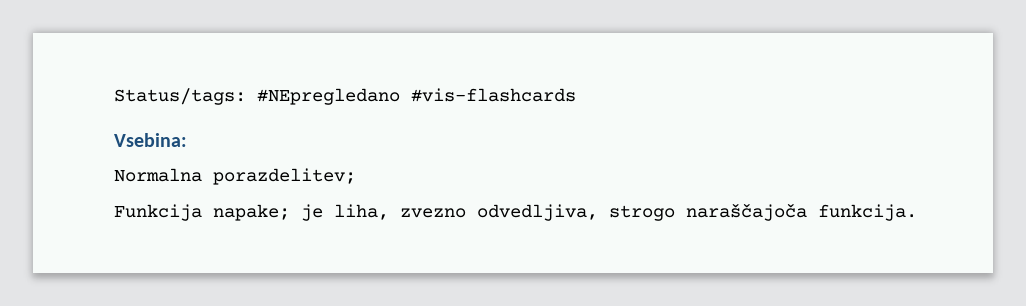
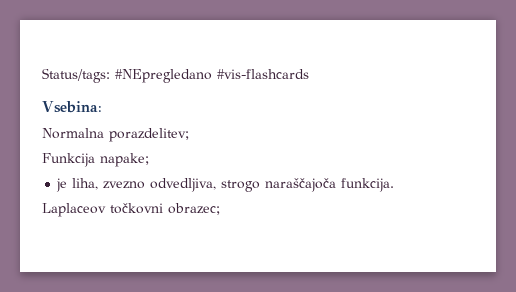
(290, 212) none -> (149, 160) //
(917, 212) none -> [42,203,220,217] // Laplaceov točkovni obrazec;

